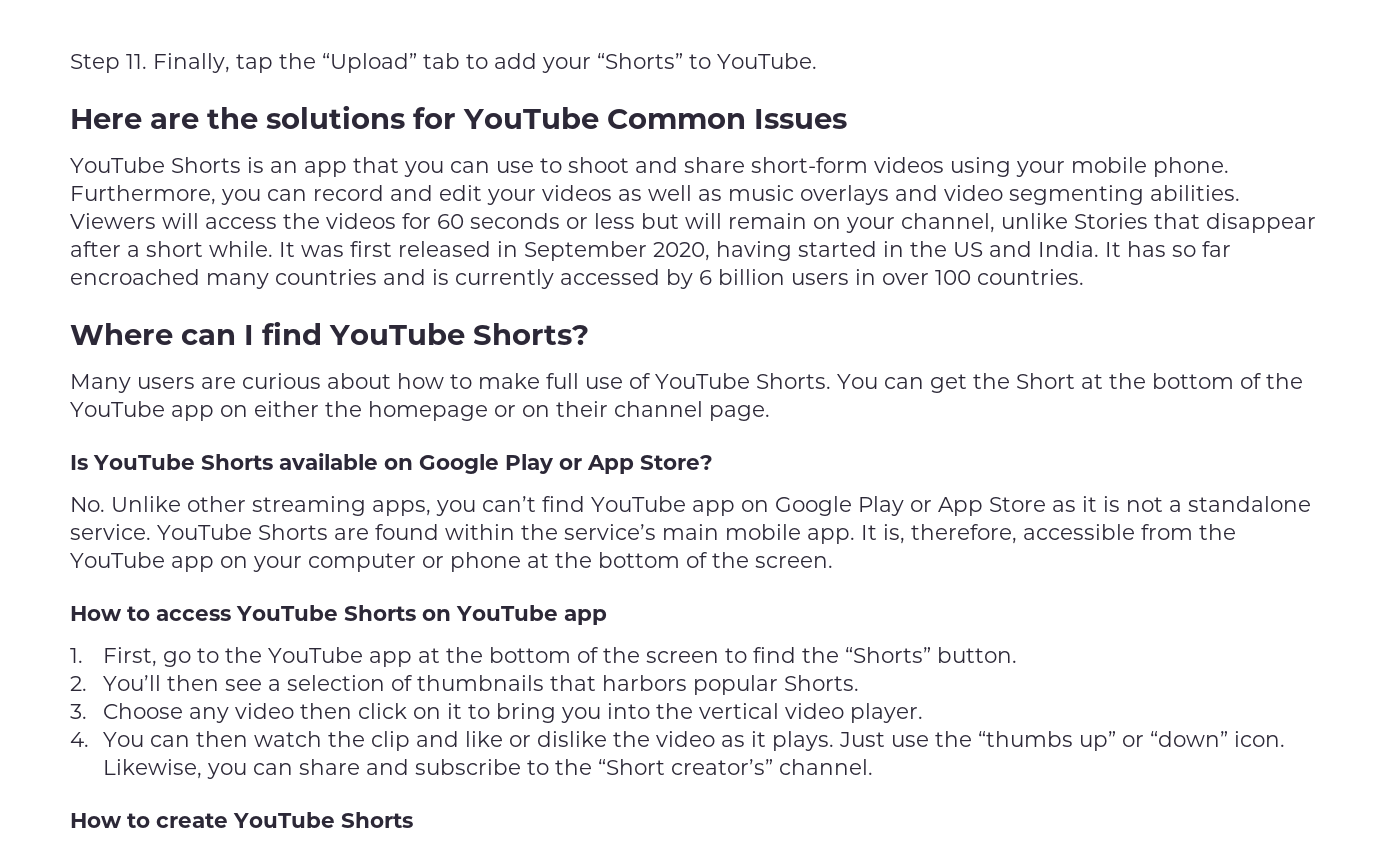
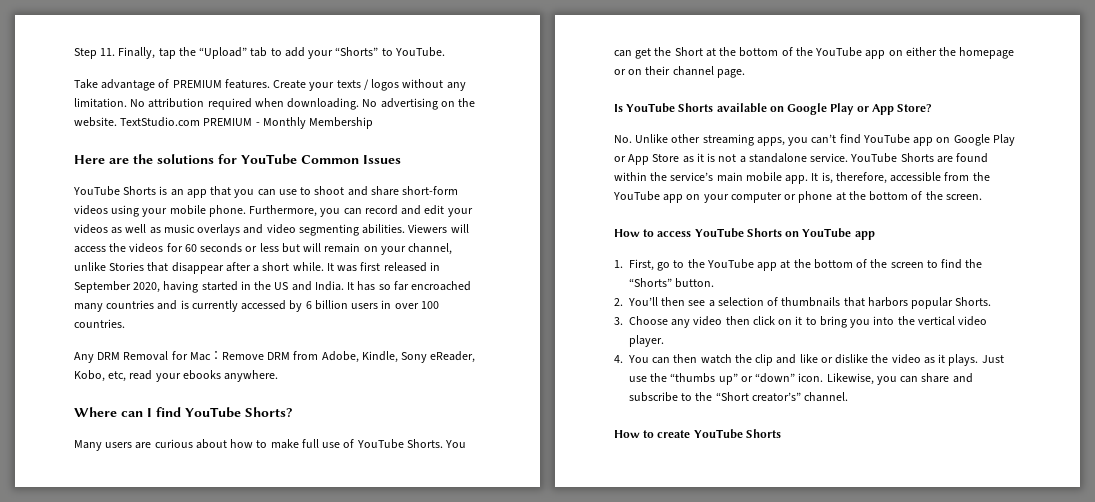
(817, 61) none -> [74,79,466,91] [74,98,476,110] [74,117,374,129] // Take advantage of PREMIUM features. Create your texts / logos without any limitation. No attribution required when downloading. No advertising on the website. TextStudio.com PREMIUM - Monthly Membership
(1084, 277) none -> [74,351,476,363] [74,370,279,382] // Any DRM Removal for Mac：Remove DRM from Adobe, Kindle, Sony eReader, Kobo, etc, read your ebooks anywhere.

